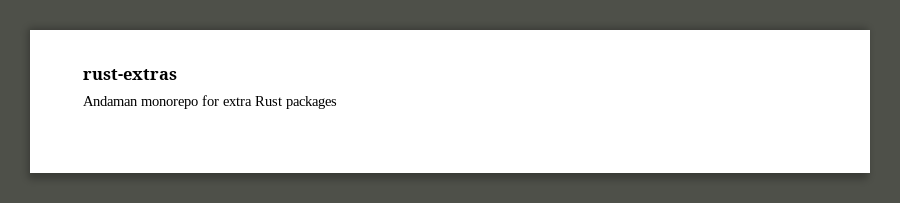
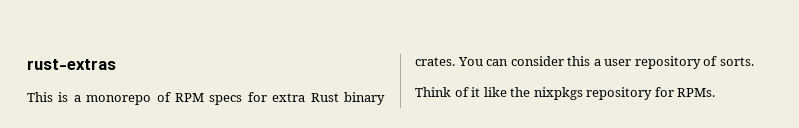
[83,95,337,109] Andaman monorepo for extra Rust packages -> [27,92,385,105] [415,56,754,69] [415,87,716,100] This is a monorepo of RPM specs for extra Rust binary crates. You can consider this a user repository of sorts. // Think of it like the nixpkgs repository for RPMs.

